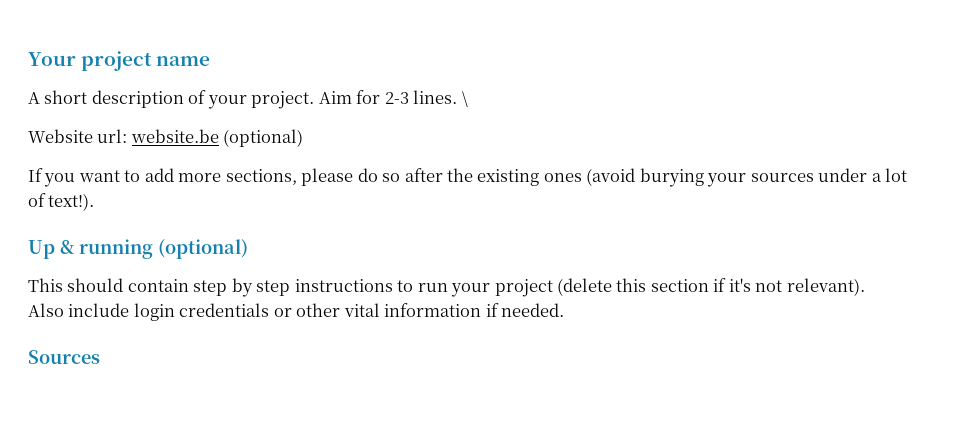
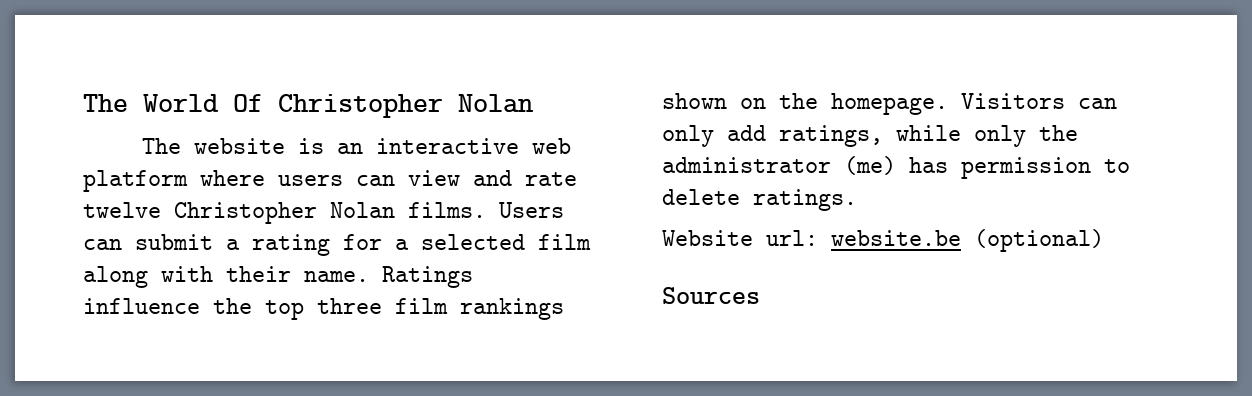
[28,51,211,71] [28,90,468,109] [28,129,304,147] [28,168,908,187] [28,193,95,211] [28,239,248,259] [28,278,865,297] [28,303,565,321] Your project name // A short description of your project. Aim for 2-3 lines. \ // Website url: website.be (optional) // If you want to add more sections, please do so after the existing ones (avoid burying your sources under a lot of text!). // Up & running (optional) // This should contain step by step instructions to run your project (delete this section if it's not relevant). // Also include login credentials or other vital information if needed. -> [83,94,534,118] [142,138,572,154] [83,170,577,192] [83,202,564,224] [83,234,591,256] [83,266,473,288] [83,298,564,320] [662,93,1117,115] [662,125,1078,147] [662,156,1130,179] [662,189,857,211] [662,229,1104,252] The World Of Christopher Nolan // The website is an interactive web platform where users can view and rate twelve Christopher Nolan films. Users can submit a rating for a selected film along with their name. Ratings influence the top three film rankings shown on the homepage. Visitors can only add ratings, while only the administrator (me) has permission to delete ratings. // Website url: website.be (optional)

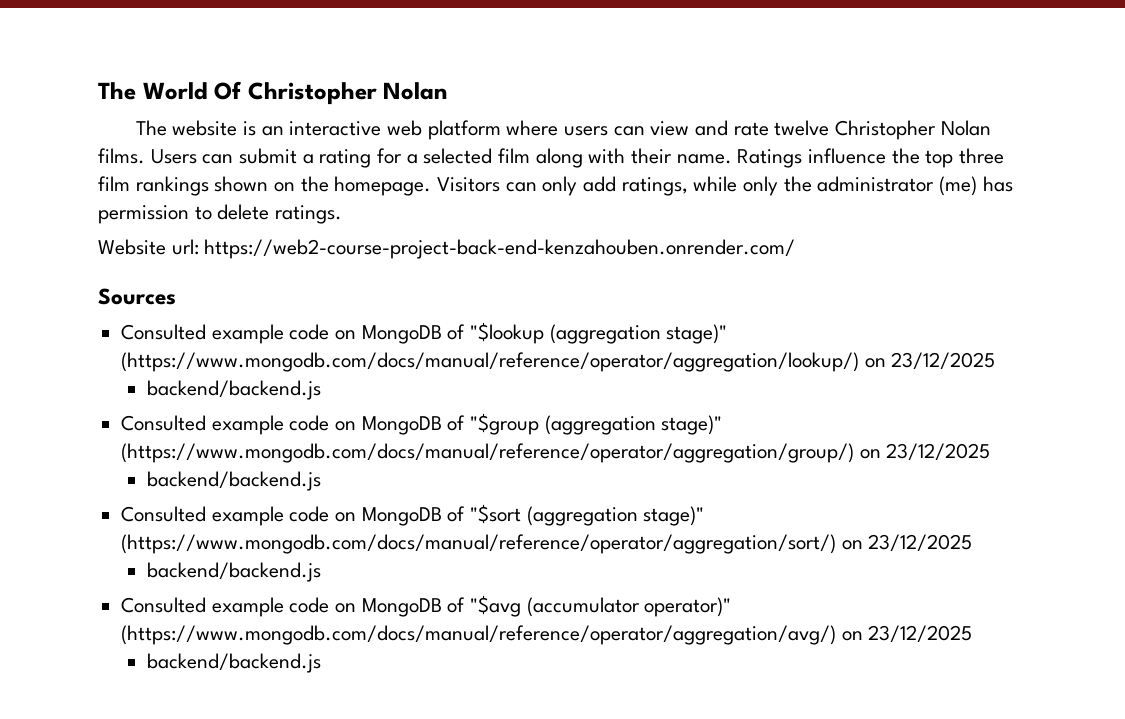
[831,229,1104,252] website.be (optional) -> [204,239,796,259] https://web2-course-project-back-end-kenzahouben.onrender.com/
(760, 295) none -> [121,322,728,344] [121,352,996,372] [147,380,322,400] [121,413,723,435] [121,443,991,463] [147,471,322,491] [121,504,705,526] [121,534,973,554] [147,562,322,582] [121,595,732,617] [121,625,973,645] [147,653,322,673] // Consulted example code on MongoDB of "$lookup (aggregation stage)" (https://www.mongodb.com/docs/manual/reference/operator/aggregation/lookup/) on 23/12/2025 // backend/backend.js // Consulted example code on MongoDB of "$group (aggregation stage)" (https://www.mongodb.com/docs/manual/reference/operator/aggregation/group/) on 23/12/2025 // backend/backend.js // Consulted example code on MongoDB of "$sort (aggregation stage)" (https://www.mongodb.com/docs/manual/reference/operator/aggregation/sort/) on 23/12/2025 // backend/backend.js // Consulted example code on MongoDB of "$avg (accumulator operator)" (https://www.mongodb.com/docs/manual/reference/operator/aggregation/avg/) on 23/12/2025 // backend/backend.js

